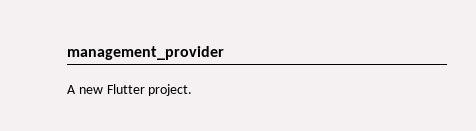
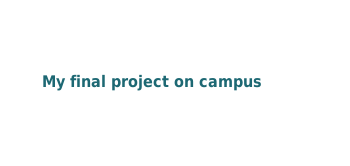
[67,46,224,60] [67,84,193,96] management_provider // A new Flutter project. -> [42,74,262,91] My final project on campus

